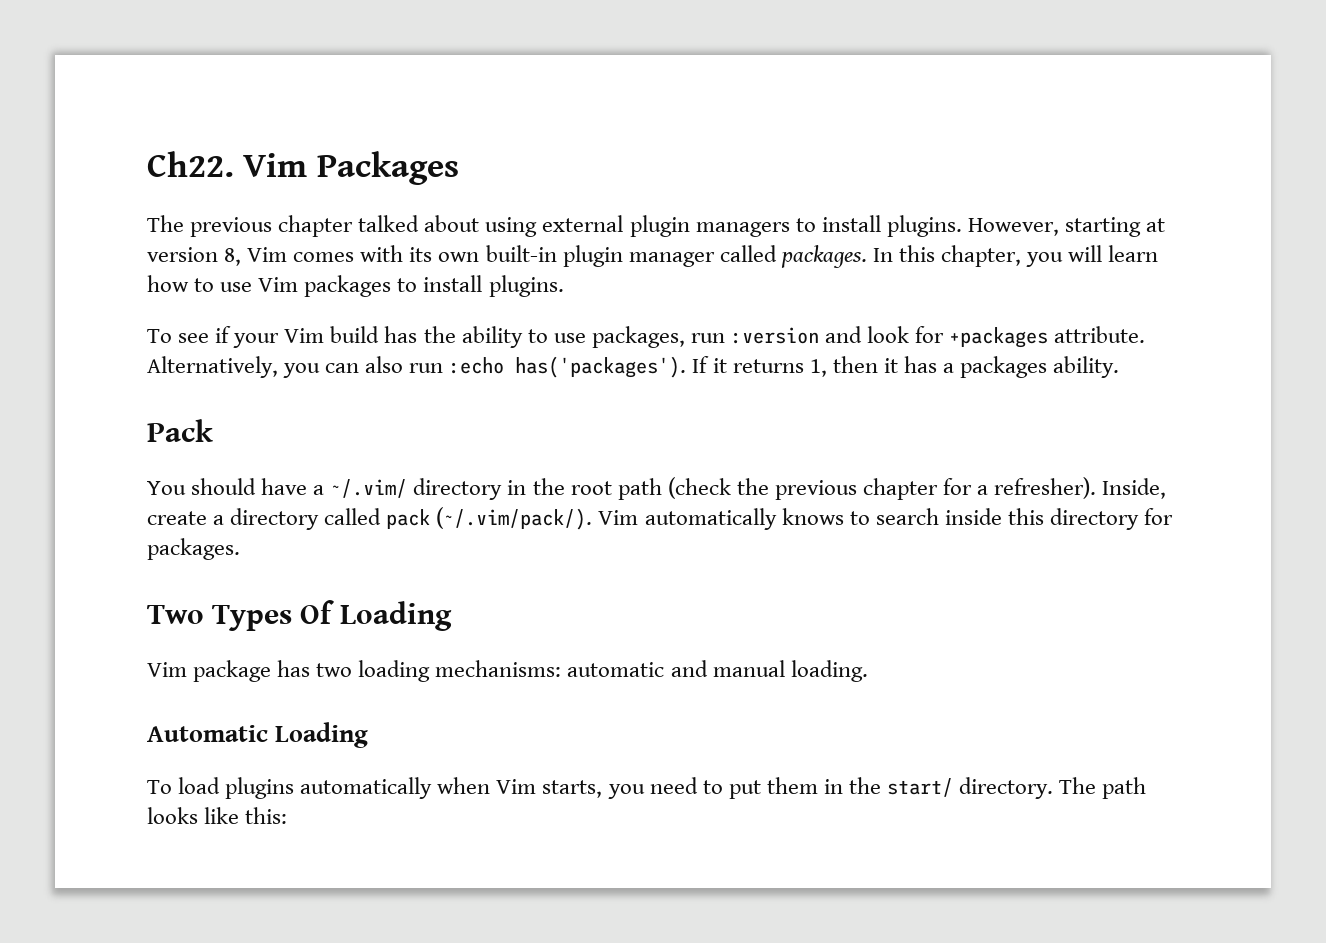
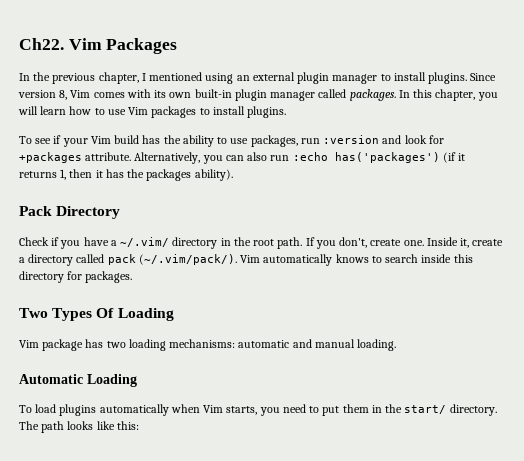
[147,215,538,237] The previous chapter talked about using -> [19,72,250,84] In the previous chapter, I mentioned using an
[695,215,1166,237] managers to install plugins. However, starting at -> [332,72,497,84] manager to install plugins. Since
[515,356,710,378] has('packages'). If -> [334,152,456,163] has('packages') (if
[942,356,1120,378] [147,419,213,442] [147,478,257,495] a packages ability. // Pack // You should -> [127,169,233,181] [19,206,121,219] [19,237,81,249] the packages ability). // Pack Directory // Check if you
[617,477,1167,500] path (check the previous chapter for a refresher). Inside, -> [277,237,470,249] path. If you don't, create one. Inside it,

